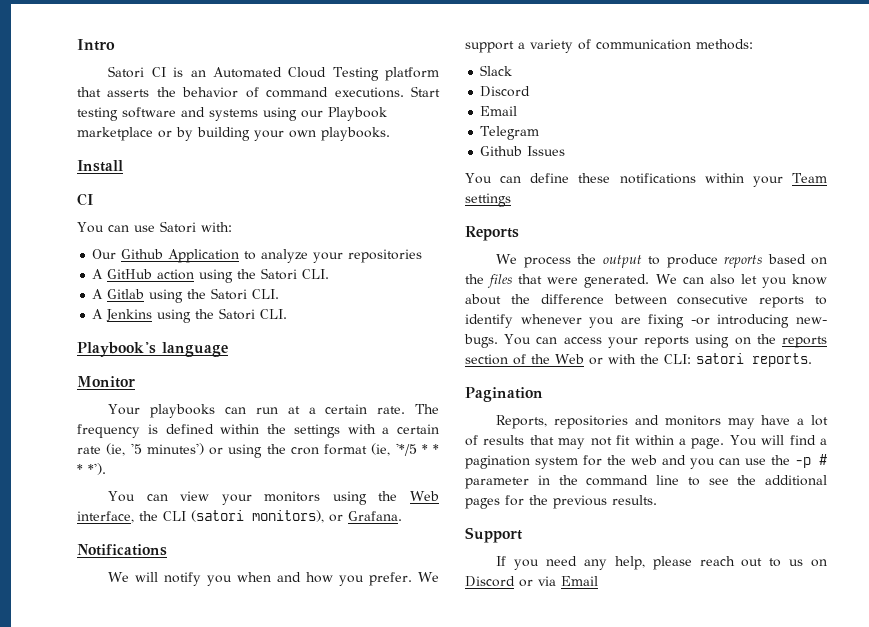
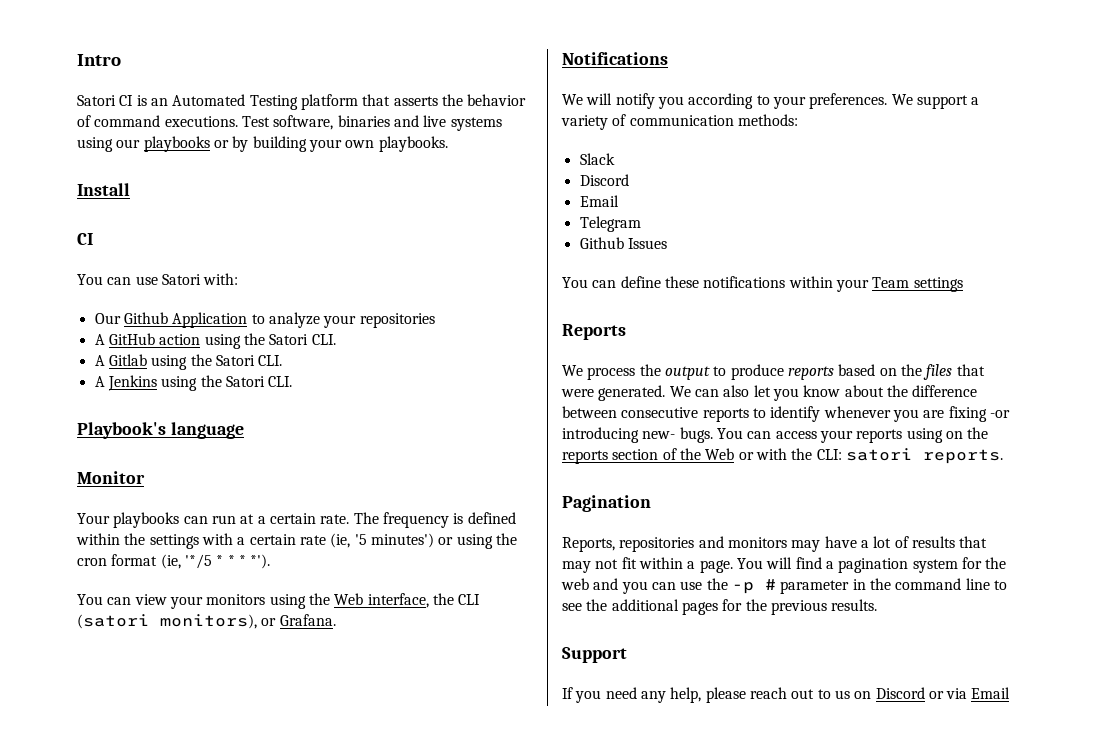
[288,67,327,78] Cloud -> (246, 100) none
[411,86,440,97] [77,107,205,121] Start testing software and -> [241,115,447,130] Test software, binaries and live
[328,107,387,121] [77,127,153,141] Playbook marketplace -> [143,136,210,152] playbooks
[237,572,413,586] when and how you prefer. -> [688,93,888,109] according to your preferences.

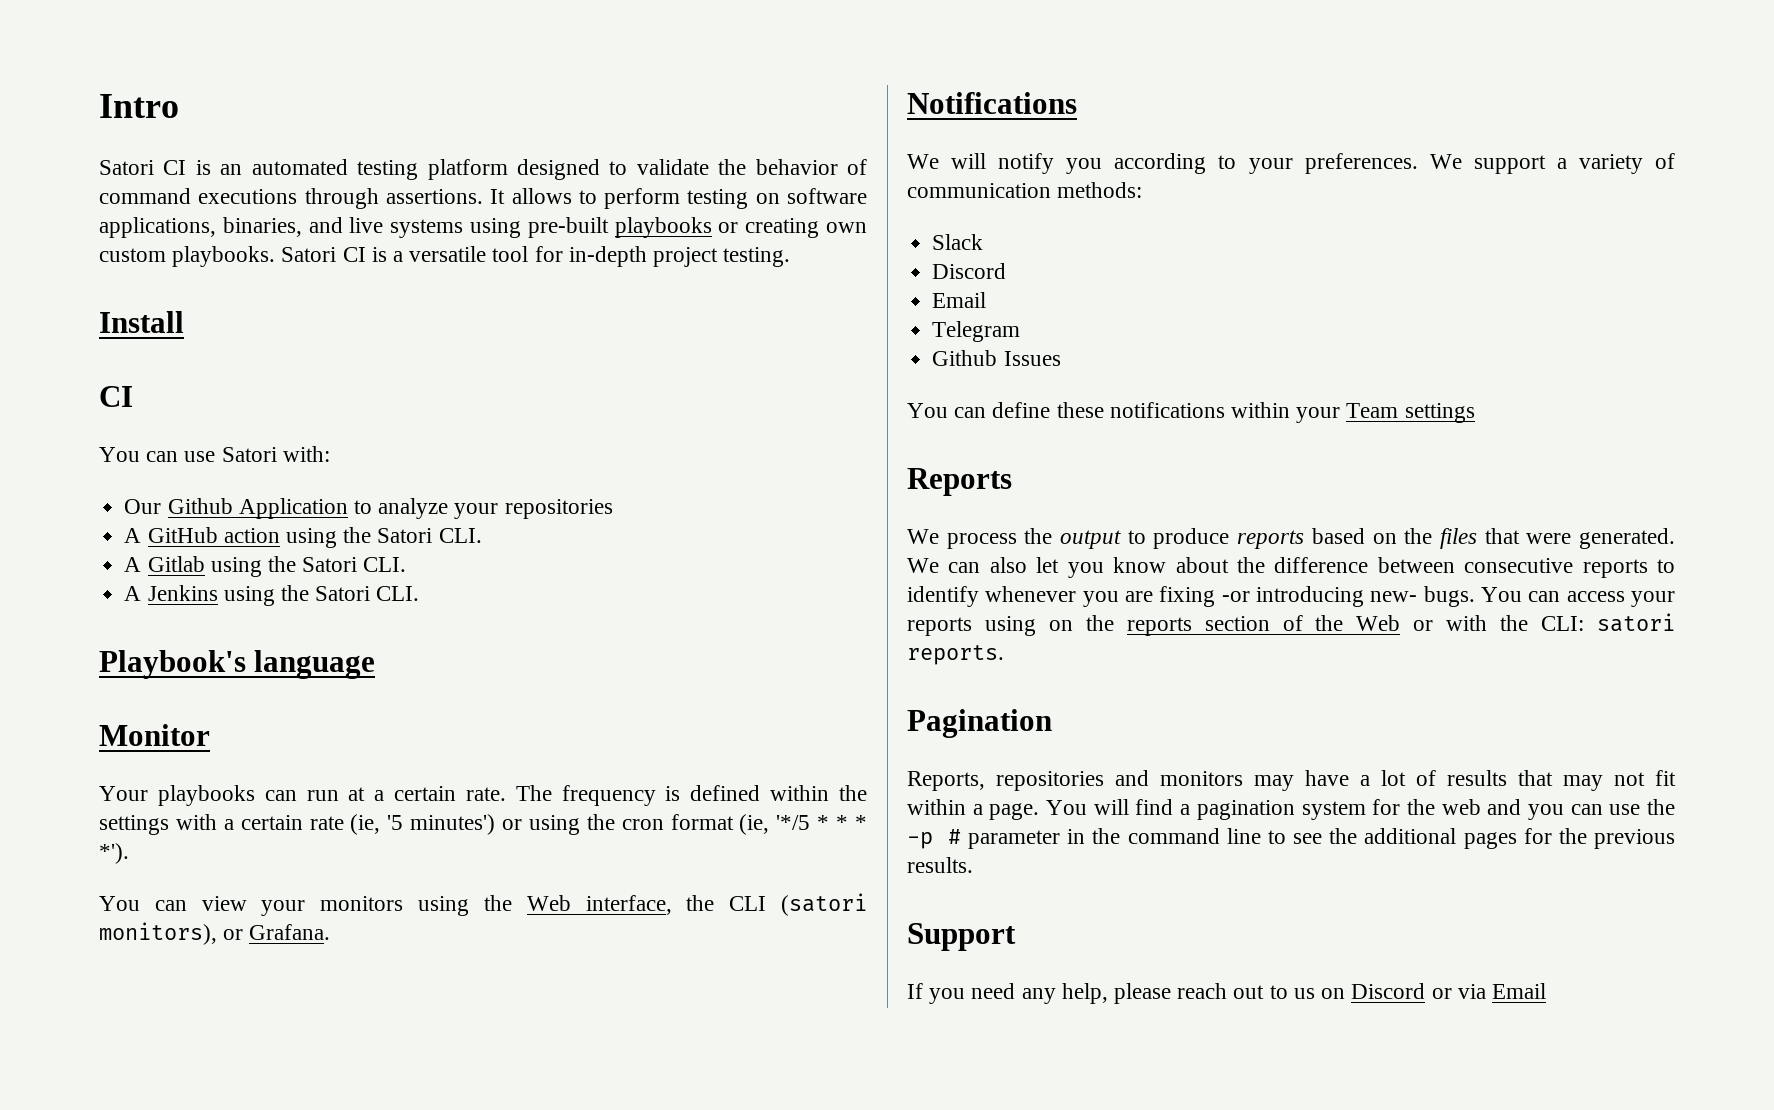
[172,94,527,110] [77,115,390,130] Automated Testing platform that asserts the behavior of command executions. Test software, binaries -> [251,159,867,180] [99,188,867,209] [99,217,302,238] automated testing platform designed to validate the behavior of command executions through assertions. It allows to perform testing on software applications, binaries,
[116,139,141,148] our -> [527,217,609,238] pre-built
[232,136,448,152] by building your own playbooks. -> [745,218,867,238] [99,246,791,267] creating own custom playbooks. Satori CI is a versatile tool for in-depth project testing.

